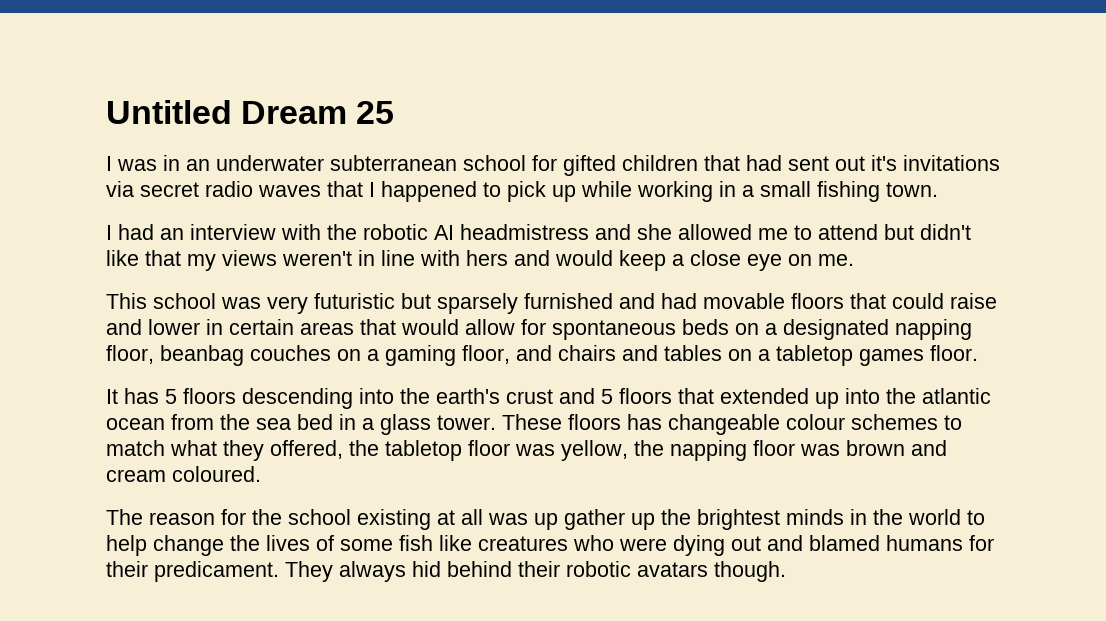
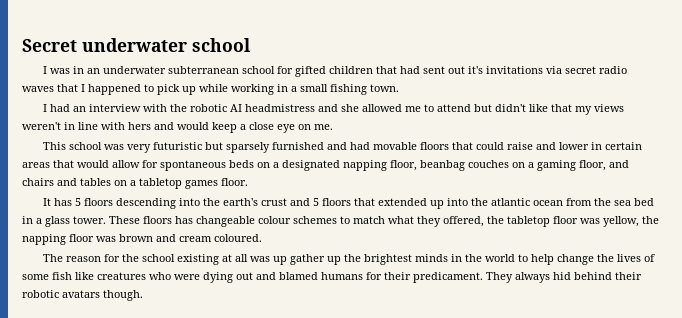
[106,100,395,124] Untitled Dream 25 -> [22,38,250,52] Secret underwater school

